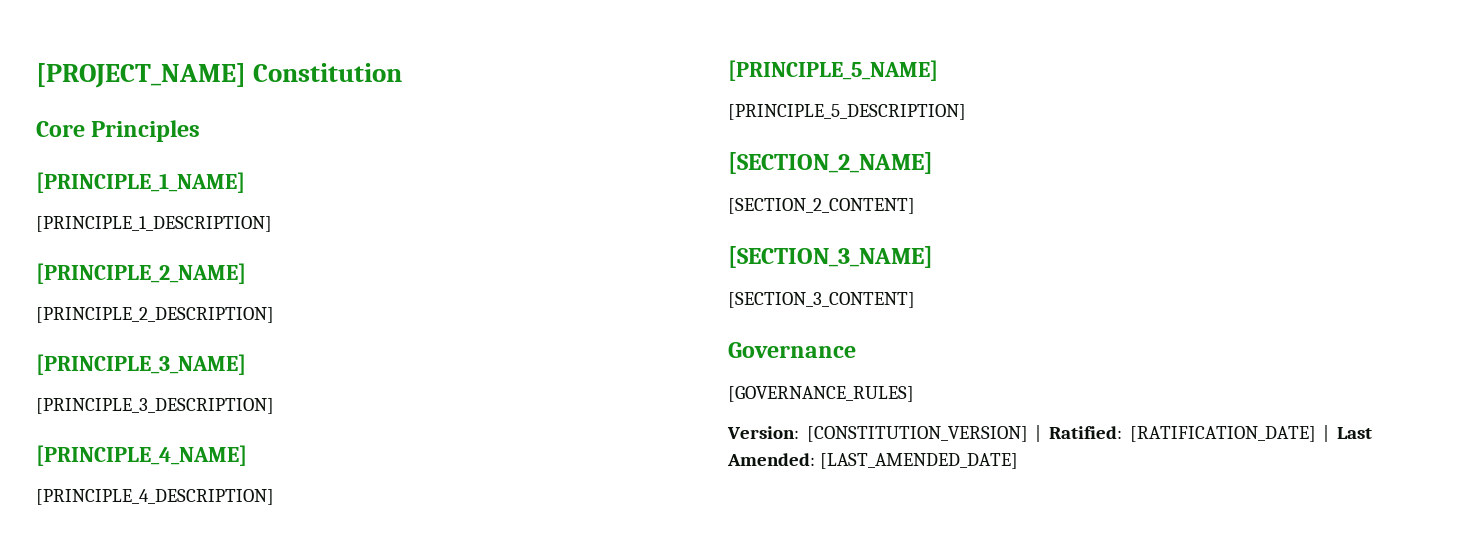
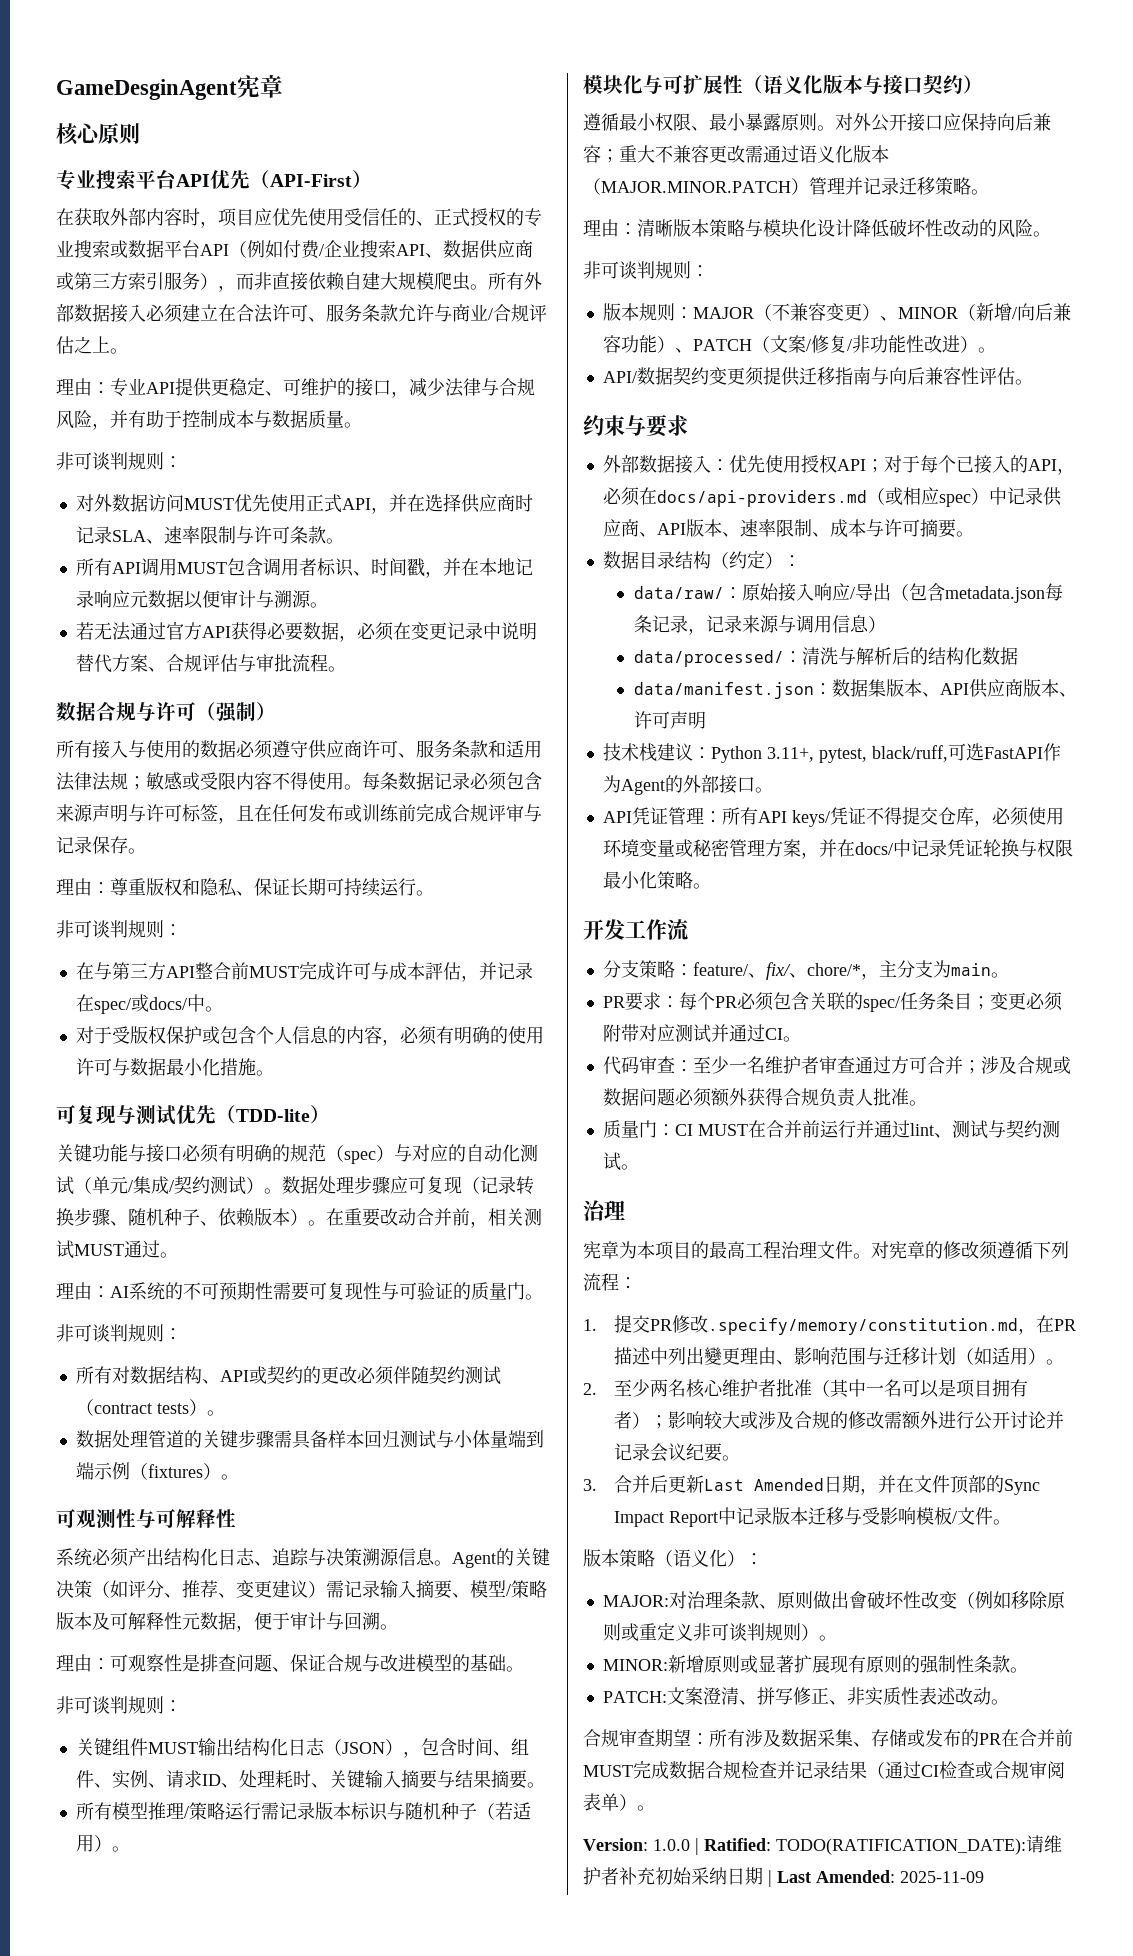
[36,63,403,88] [36,120,201,142] [36,172,245,193] [36,216,272,232] [36,263,246,284] [36,307,274,323] [36,354,246,375] [36,398,274,414] [36,445,247,466] [36,489,274,505] [728,60,938,81] [728,104,966,120] [728,152,933,174] [728,198,915,214] [728,246,933,268] [728,292,915,308] [728,342,856,358] [728,386,914,402] [PROJECT_NAME] Constitution // Core Principles // [PRINCIPLE_1_NAME] // [PRINCIPLE_1_DESCRIPTION] // [PRINCIPLE_2_NAME] // [PRINCIPLE_2_DESCRIPTION] // [PRINCIPLE_3_NAME] // [PRINCIPLE_3_DESCRIPTION] // [PRINCIPLE_4_NAME] // [PRINCIPLE_4_DESCRIPTION] // [PRINCIPLE_5_NAME] // [PRINCIPLE_5_DESCRIPTION] // [SECTION_2_NAME] // [SECTION_2_CONTENT] // [SECTION_3_NAME] // [SECTION_3_CONTENT] // Governance // [GOVERNANCE_RULES] -> [56,74,283,100] [56,123,140,146] [56,169,372,190] [56,208,542,228] [56,240,533,259] [56,272,542,292] [56,304,547,323] [56,336,128,354] [56,377,535,398] [56,410,362,430] [56,452,182,470] [75,493,533,514] [75,526,344,544] [75,558,533,578] [75,590,328,609] [75,622,537,642] [75,654,346,673] [56,701,276,723] [56,740,542,759] [56,772,542,791] [56,803,542,824] [56,836,146,854] [56,878,434,897] [56,920,182,938] [75,961,533,982] [75,994,223,1014] [75,1026,544,1046] [75,1058,274,1076] [56,1105,330,1125] [56,1144,538,1164] [56,1176,534,1195] [56,1208,542,1228] [56,1240,178,1259] [56,1282,543,1301] [56,1324,182,1342] [75,1366,501,1385] [75,1399,225,1416] [75,1430,544,1449] [75,1462,239,1480] [56,1509,236,1528] [56,1548,550,1568] [56,1580,547,1599] [56,1612,398,1632] [56,1654,524,1672] [56,1696,182,1714] [75,1738,529,1758] [75,1770,545,1789] [75,1802,531,1821] [75,1834,130,1852] [583,74,983,95] [583,113,1051,132] [583,145,889,163] [583,177,989,195] [583,219,1051,238] [583,261,709,279] [602,303,1071,321] [602,335,996,353] [602,366,1033,386] [583,414,688,437] [602,455,1075,475] [602,487,1062,507] [602,519,974,538] [602,550,801,569] [633,583,1063,603] [633,615,886,635] [633,647,1018,667] [633,679,1077,699] [633,711,706,729] [602,743,1061,763] [602,775,773,795] [602,807,1064,827] [602,839,1073,859] [602,871,711,889] [583,919,689,940] [602,960,1009,980] [602,992,1063,1012] [602,1024,801,1043] [602,1056,1071,1075] [602,1088,927,1107] [602,1120,1060,1139] [602,1152,639,1171] [583,1200,625,1221] [583,1241,1069,1260] [583,1273,637,1291] [583,1315,1076,1335] [613,1347,1064,1366] [583,1379,1028,1398] [613,1411,1064,1430] [613,1443,740,1462] [583,1475,1040,1495] [613,1507,1011,1527] [583,1549,763,1567] [602,1591,1065,1609] [602,1622,837,1641] [602,1655,1028,1674] [602,1687,1009,1706] [583,1729,1073,1747] [583,1760,1065,1779] [583,1793,655,1811] GameDesginAgent宪章 // 核心原则 // 专业搜索平台API优先（API-First） // 在获取外部内容时，项目应优先使用受信任的、正式授权的专业搜索或数据平台API（例如付费/企业搜索API、数据供应商或第三方索引服务），而非直接依赖自建大规模爬虫。所有外部数据接入必须建立在合法许可、服务条款允许与商业/合规评估之上。 // 理由：专业API提供更稳定、可维护的接口，减少法律与合规风险，并有助于控制成本与数据质量。 // 非可谈判规则： // 对外数据访问MUST优先使用正式API，并在选择供应商时记录SLA、速率限制与许可条款。 // 所有API调用MUST包含调用者标识、时间戳，并在本地记录响应元数据以便审计与溯源。 // 若无法通过官方API获得必要数据，必须在变更记录中说明替代方案、合规评估与审批流程。 // 数据合规与许可（强制） // 所有接入与使用的数据必须遵守供应商许可、服务条款和适用法律法规；敏感或受限内容不得使用。每条数据记录必须包含来源声明与许可标签，且在任何发布或训练前完成合规评审与记录保存。 // 理由：尊重版权和隐私、保证长期可持续运行。 // 非可谈判规则： // 在与第三方API整合前MUST完成许可与成本評估，并记录在spec/或docs/中。 // 对于受版权保护或包含个人信息的内容，必须有明确的使用许可与数据最小化措施。 // 可复现与测试优先（TDD-lite） // 关键功能与接口必须有明确的规范（spec）与对应的自动化测试（单元/集成/契约测试）。数据处理步骤应可复现（记录转换步骤、随机种子、依赖版本）。在重要改动合并前，相关测试MUST通过。 // 理由：AI系统的不可预期性需要可复现性与可验证的质量门。 // 非可谈判规则： // 所有对数据结构、API或契约的更改必须伴随契约测试（contract tests）。 // 数据处理管道的关键步骤需具备样本回归测试与小体量端到端示例（fixtures）。 // 可观测性与可解释性 // 系统必须产出结构化日志、追踪与决策溯源信息。Agent的关键决策（如评分、推荐、变更建议）需记录输入摘要、模型/策略版本及可解释性元数据，便于审计与回溯。 // 理由：可观察性是排查问题、保证合规与改进模型的基础。 // 非可谈判规则： // 关键组件MUST输出结构化日志（JSON），包含时间、组件、实例、请求ID、处理耗时、关键输入摘要与结果摘要。 // 所有模型推理/策略运行需记录版本标识与随机种子（若适用）。 // 模块化与可扩展性（语义化版本与接口契约） // 遵循最小权限、最小暴露原则。对外公开接口应保持向后兼容；重大不兼容更改需通过语义化版本（MAJOR.MINOR.PATCH）管理并记录迁移策略。 // 理由：清晰版本策略与模块化设计降低破坏性改动的风险。 // 非可谈判规则： // 版本规则：MAJOR（不兼容变更）、MINOR（新增/向后兼容功能）、PATCH（文案/修复/非功能性改进）。 // API/数据契约变更须提供迁移指南与向后兼容性评估。 // 约束与要求 // 外部数据接入：优先使用授权API；对于每个已接入的API，必须在docs/api-providers.md（或相应spec）中记录供应商、API版本、速率限制、成本与许可摘要。 // 数据目录结构（约定）： // data/raw/：原始接入响应/导出（包含metadata.json每条记录，记录来源与调用信息） // data/processed/：清洗与解析后的结构化数据 // data/manifest.json：数据集版本、API供应商版本、许可声明 // 技术栈建议：Python 3.11+, pytest, black/ruff,可选FastAPI作为Agent的外部接口。 // API凭证管理：所有API keys/凭证不得提交仓库，必须使用环境变量或秘密管理方案，并在docs/中记录凭证轮换与权限最小化策略。 // 开发工作流 // 分支策略：feature/、fix/、chore/*，主分支为main。 // PR要求：每个PR必须包含关联的spec/任务条目；变更必须附带对应测试并通过CI。 // 代码审查：至少一名维护者审查通过方可合并；涉及合规或数据问题必须额外获得合规负责人批准。 // 质量门：CI MUST在合并前运行并通过lint、测试与契约测试。 // 治理 // 宪章为本项目的最高工程治理文件。对宪章的修改须遵循下列流程： // 1.提交PR修改.specify/memory/constitution.md，在PR描述中列出變更理由、影响范围与迁移计划（如适用）。 // 2.至少两名核心维护者批准（其中一名可以是项目拥有者）；影响较大或涉及合规的修改需额外进行公开讨论并记录会议纪要。 // 3.合并后更新Last Amended日期，并在文件顶部的Sync Impact Report中记录版本迁移与受影响模板/文件。 // 版本策略（语义化）： // MAJOR:对治理条款、原则做出會破坏性改变（例如移除原则或重定义非可谈判规则）。 // MINOR:新增原则或显著扩展现有原则的强制性条款。 // PATCH:文案澄清、拼写修正、非实质性表述改动。 // 合规审查期望：所有涉及数据采集、存储或发布的PR在合并前MUST完成数据合规检查并记录结果（通过CI检查或合规审阅表单）。
[806,426,1028,442] [CONSTITUTION_VERSION] -> [653,1839,690,1851] 1.0.0
[1129,426,1316,442] [RATIFICATION_DATE] -> [776,1835,1062,1855] [583,1867,763,1885] TODO(RATIFICATION_DATE):请维护者补充初始采纳日期
[820,453,1019,469] [LAST_AMENDED_DATE] -> [900,1871,984,1883] 2025-11-09

